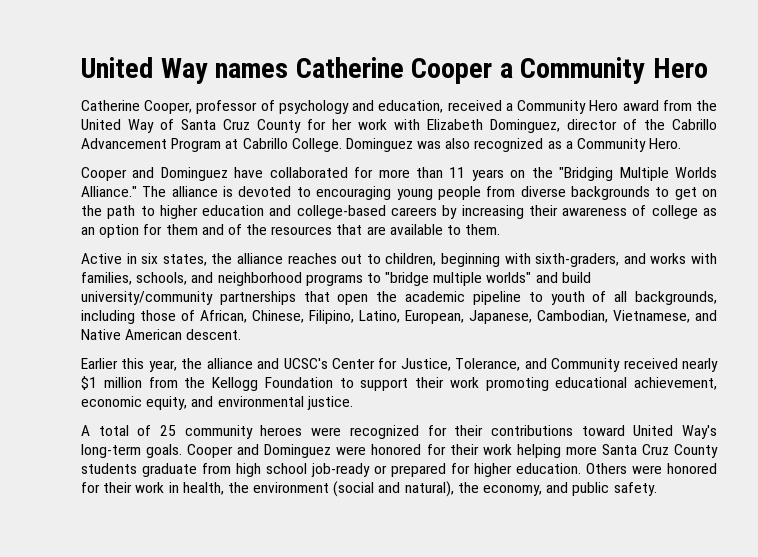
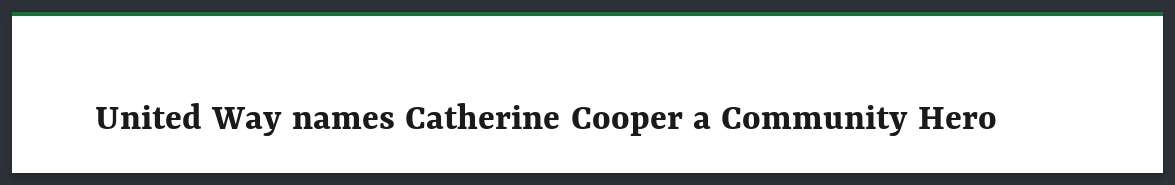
[81,100,718,114] [81,119,717,133] [81,138,682,152] [81,167,718,181] [81,186,717,200] [81,205,718,219] [81,224,501,238] [81,253,718,267] [81,272,591,286] [81,291,717,305] [81,310,717,324] [81,329,242,340] [81,358,719,372] [81,376,717,391] [81,396,353,410] [81,425,717,439] [81,444,718,458] [81,463,717,477] [81,481,657,497] // Catherine Cooper, professor of psychology and education, received a Community Hero award from the United Way of Santa Cruz County for her work with Elizabeth Dominguez, director of the Cabrillo Advancement Program at Cabrillo College. Dominguez was also recognized as a Community Hero. // Cooper and Dominguez have collaborated for more than 11 years on the "Bridging Multiple Worlds Alliance." The alliance is devoted to encouraging young people from diverse backgrounds to get on the path to higher education and college-based careers by increasing their awareness of college as an option for them and of the resources that are available to them. // Active in six states, the alliance reaches out to children, beginning with sixth-graders, and works with families, schools, and neighborhood programs to "bridge multiple worlds" and build university/community partnerships that open the academic pipeline to youth of all backgrounds, including those of African, Chinese, Filipino, Latino, European, Japanese, Cambodian, Vietnamese, and Native American descent. // Earlier this year, the alliance and UCSC's Center for Justice, Tolerance, and Community received nearly $1 million from the Kellogg Foundation to support their work promoting educational achievement, economic equity, and environmental justice. // A total of 25 community heroes were recognized for their contributions toward United Way's long-term goals. Cooper and Dominguez were honored for their work helping more Santa Cruz County students graduate from high school job-ready or prepared for higher education. Others were honored for their work in health, the environment (social and natural), the economy, and public safety. -> (997, 118) none

